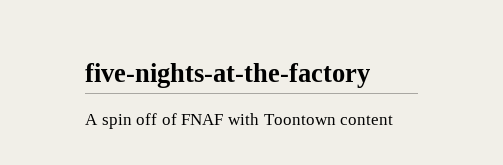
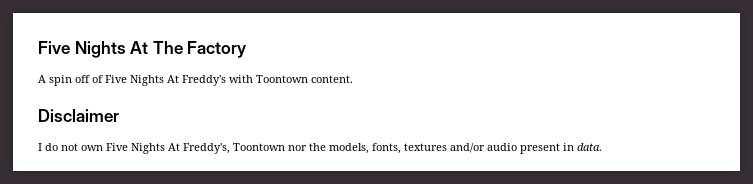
[85,63,370,88] five-nights-at-the-factory -> [38,41,248,58] Five Nights At The Factory
[181,113,394,125] FNAF with Toontown content -> [105,75,353,86] [38,109,119,122] [38,143,602,154] Five Nights At Freddy's with Toontown content. // Disclaimer // I do not own Five Nights At Freddy's, Toontown nor the models, fonts, textures and/or audio present in data.

